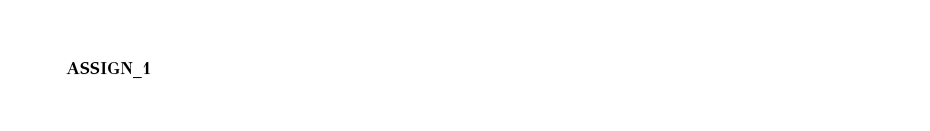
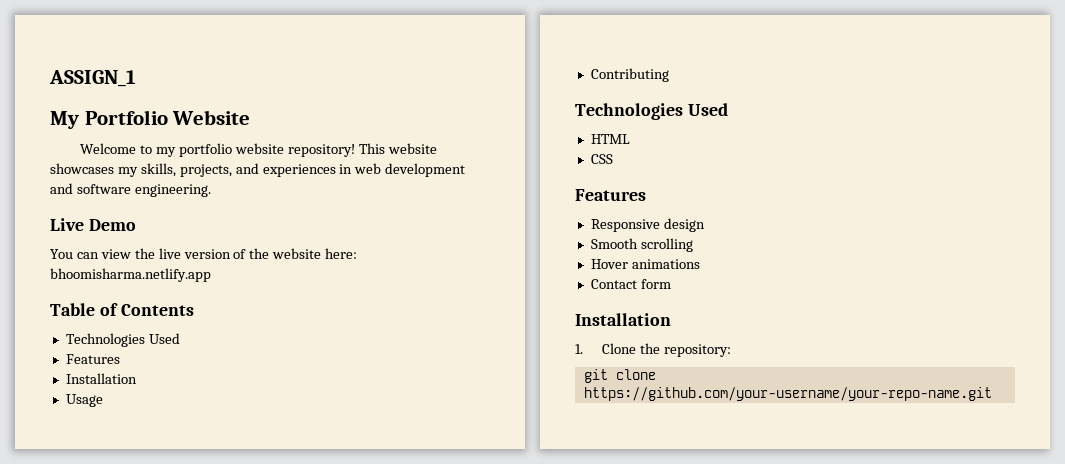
(152, 70) none -> [50,110,251,129] [80,143,437,157] [50,163,466,177] [50,183,211,197] [50,218,136,231] [50,248,358,259] [50,268,211,282] [50,303,194,316] [65,333,180,347] [65,354,120,364] [65,373,137,384] [65,394,103,407] [590,68,669,82] [575,103,728,120] [590,134,630,144] [590,154,613,164] [575,189,646,201] [590,218,705,232] [590,238,693,252] [590,259,700,269] [590,279,671,289] [575,313,671,326] [575,343,731,357] [583,369,656,383] [583,387,992,401] // My Portfolio Website // Welcome to my portfolio website repository! This website showcases my skills, projects, and experiences in web development and software engineering. // Live Demo // You can view the live version of the website here: bhoomisharma.netlify.app // Table of Contents // Technologies Used // Features // Installation // Usage // Contributing // Technologies Used // HTML // CSS // Features // Responsive design // Smooth scrolling // Hover animations // Contact form // Installation // 1. Clone the repository: // git clone https://github.com/your-username/your-repo-name.git

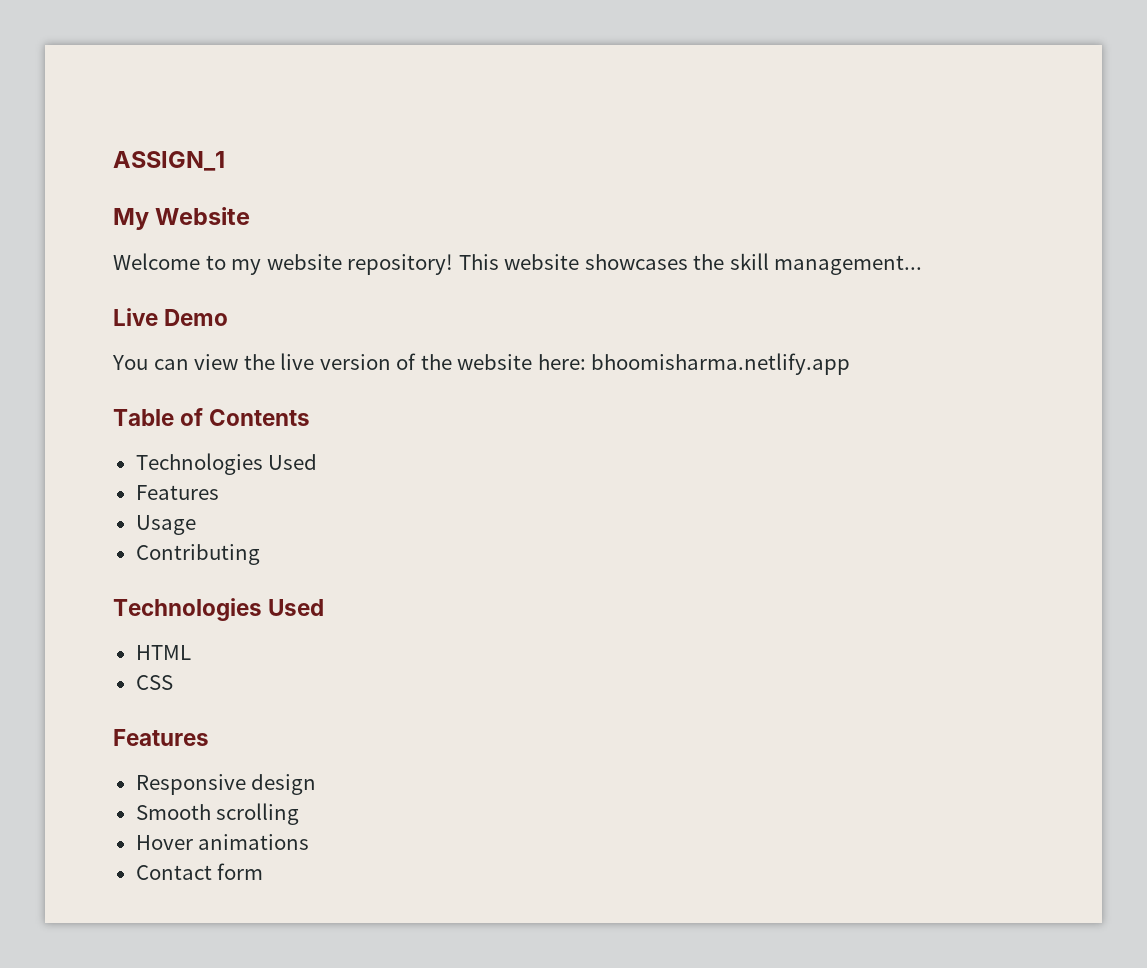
[84,110,168,125] Portfolio -> (149, 219) none
[179,143,233,157] portfolio -> (262, 267) none
[117,163,466,177] [50,183,211,197] my skills, projects, and experiences in web development and software engineering. -> [693,253,923,275] the skill management...
[65,373,137,384] // Installation -> (219, 492) none
[575,313,671,326] [575,343,731,357] [583,369,656,383] [583,387,992,401] // Installation // 1. Clone the repository: // git clone https://github.com/your-username/your-repo-name.git -> (264, 871) none

